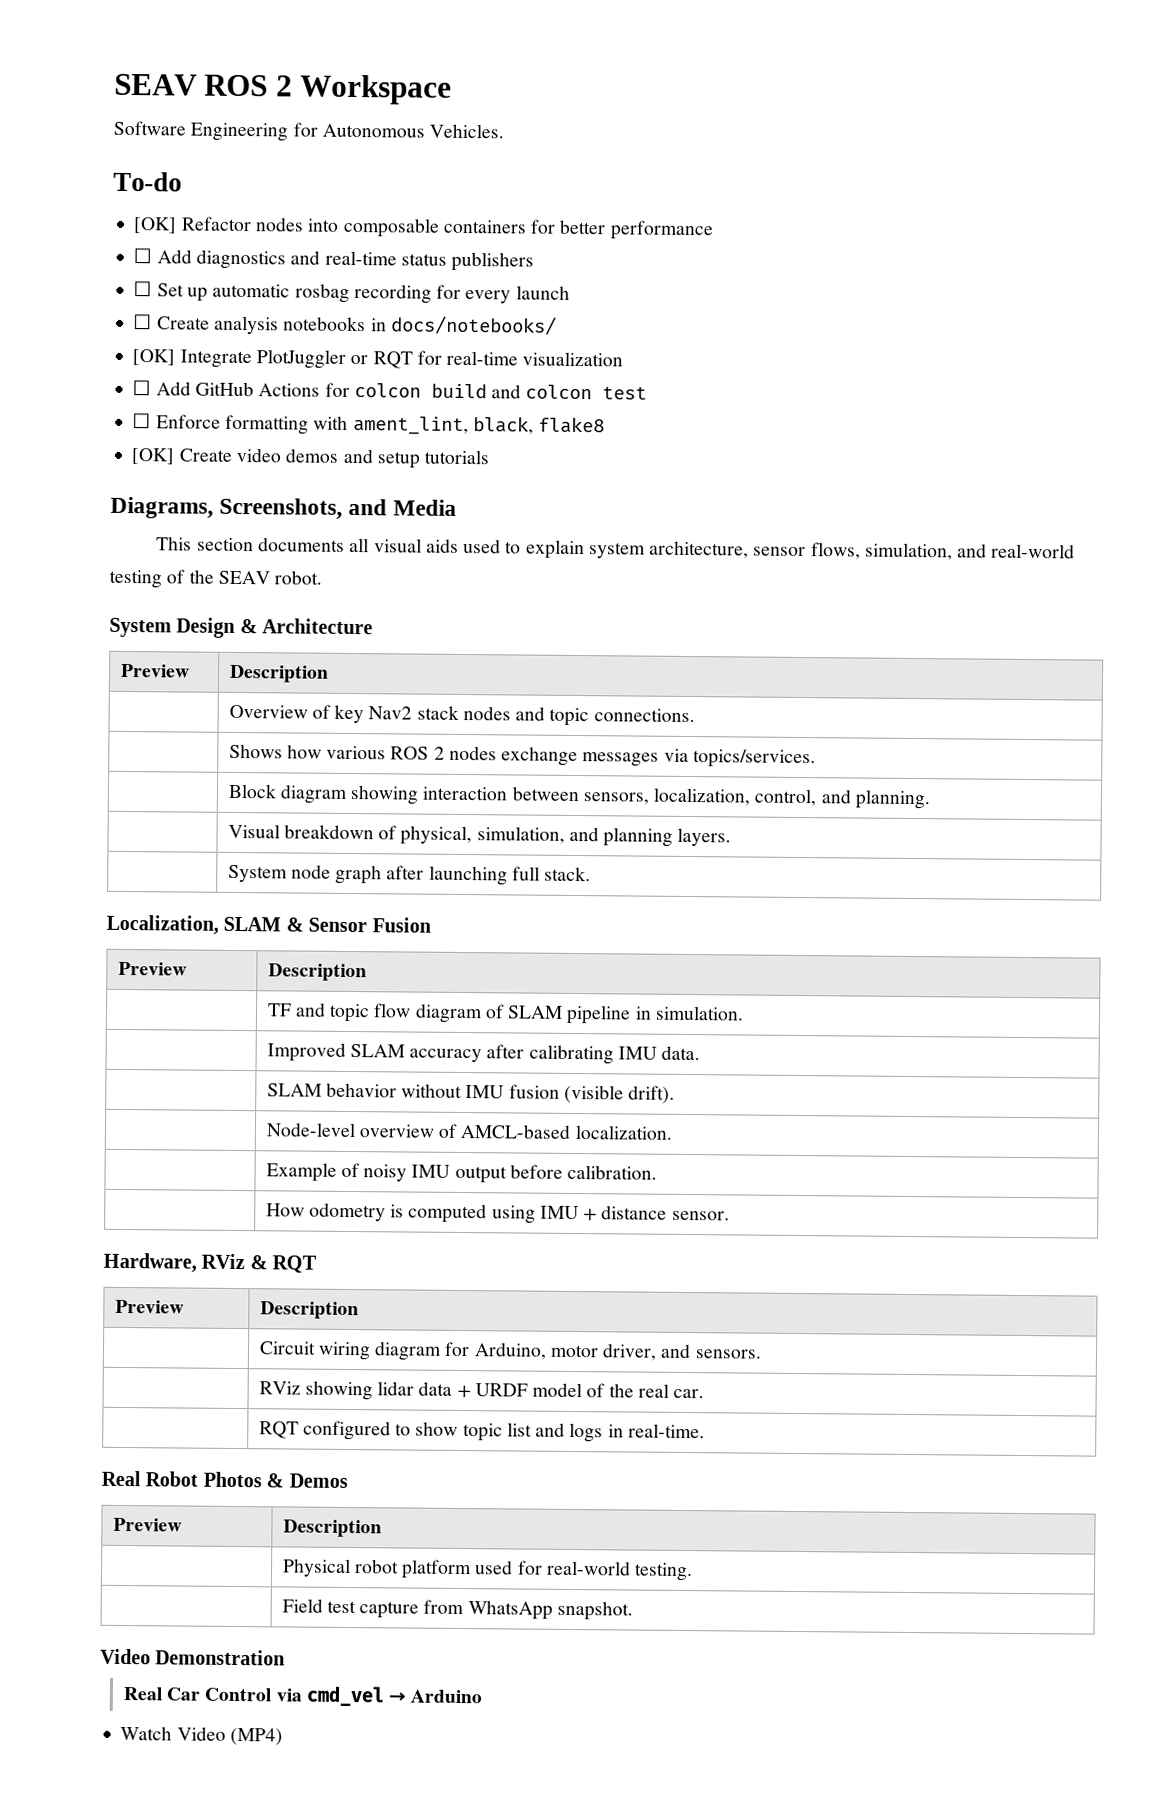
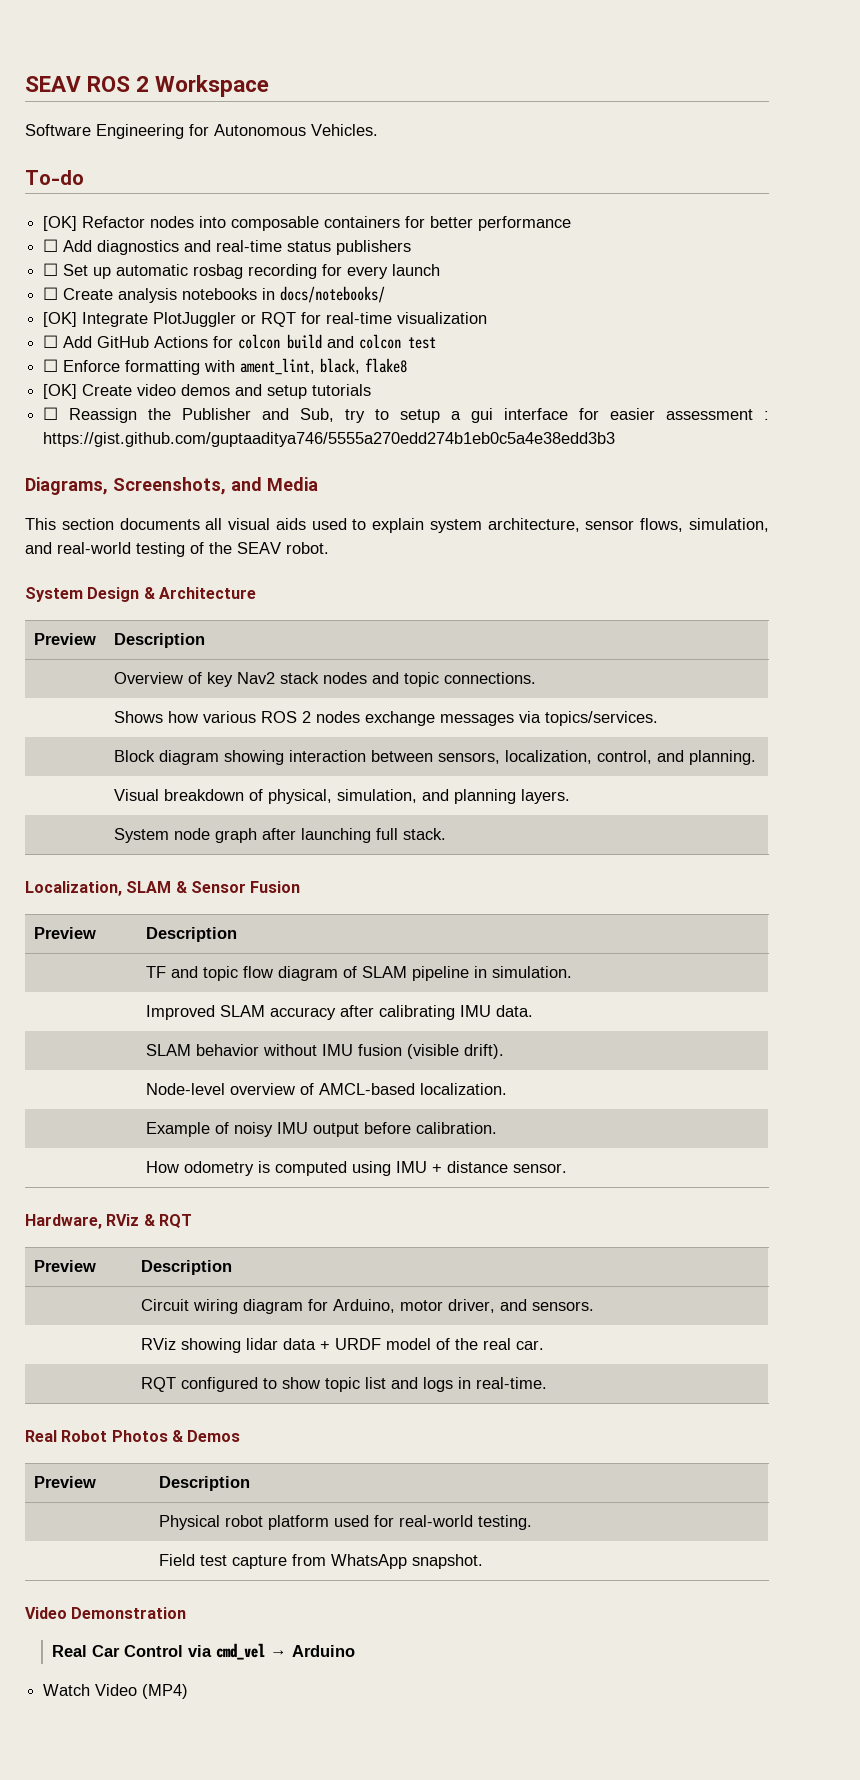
(491, 457) none -> [43,407,770,423] [43,432,616,447] // ☐ Reassign the Publisher and Sub, try to setup a gui interface for easier assessment : https://gist.github.com/guptaaditya746/5555a270edd274b1eb0c5a4e38edd3b3

